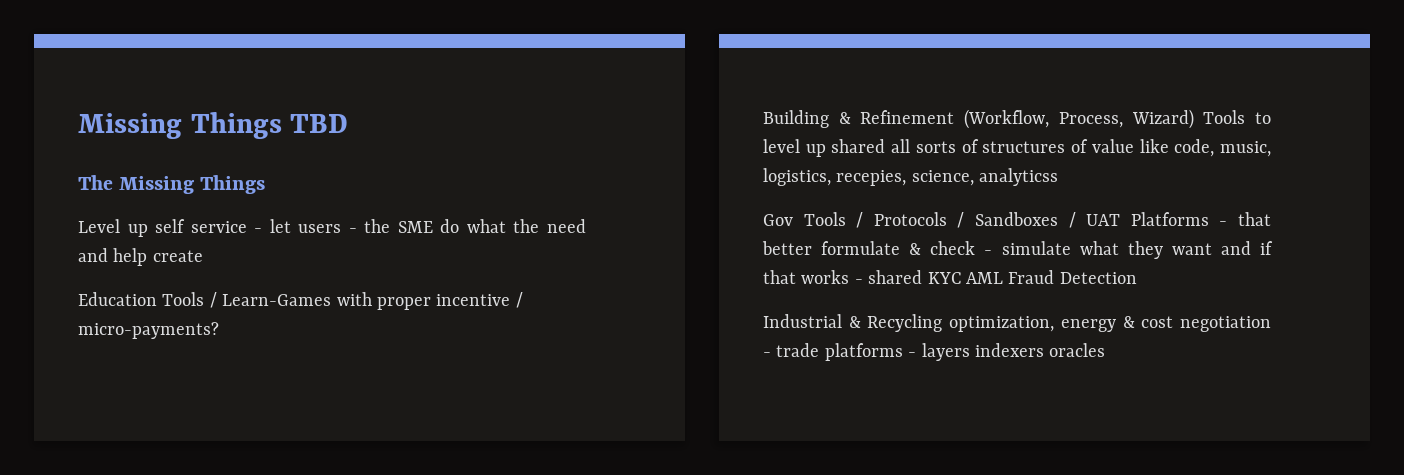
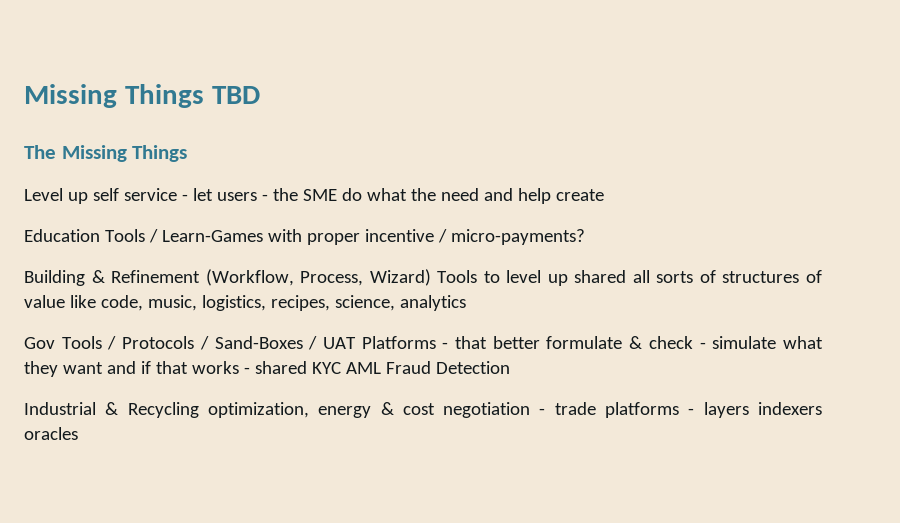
[836,168,1059,186] recepies, science, analyticss -> [270,295,466,311] recipes, science, analytics
[975,212,1058,226] Sandboxes -> [214,336,303,349] Sand-Boxes

